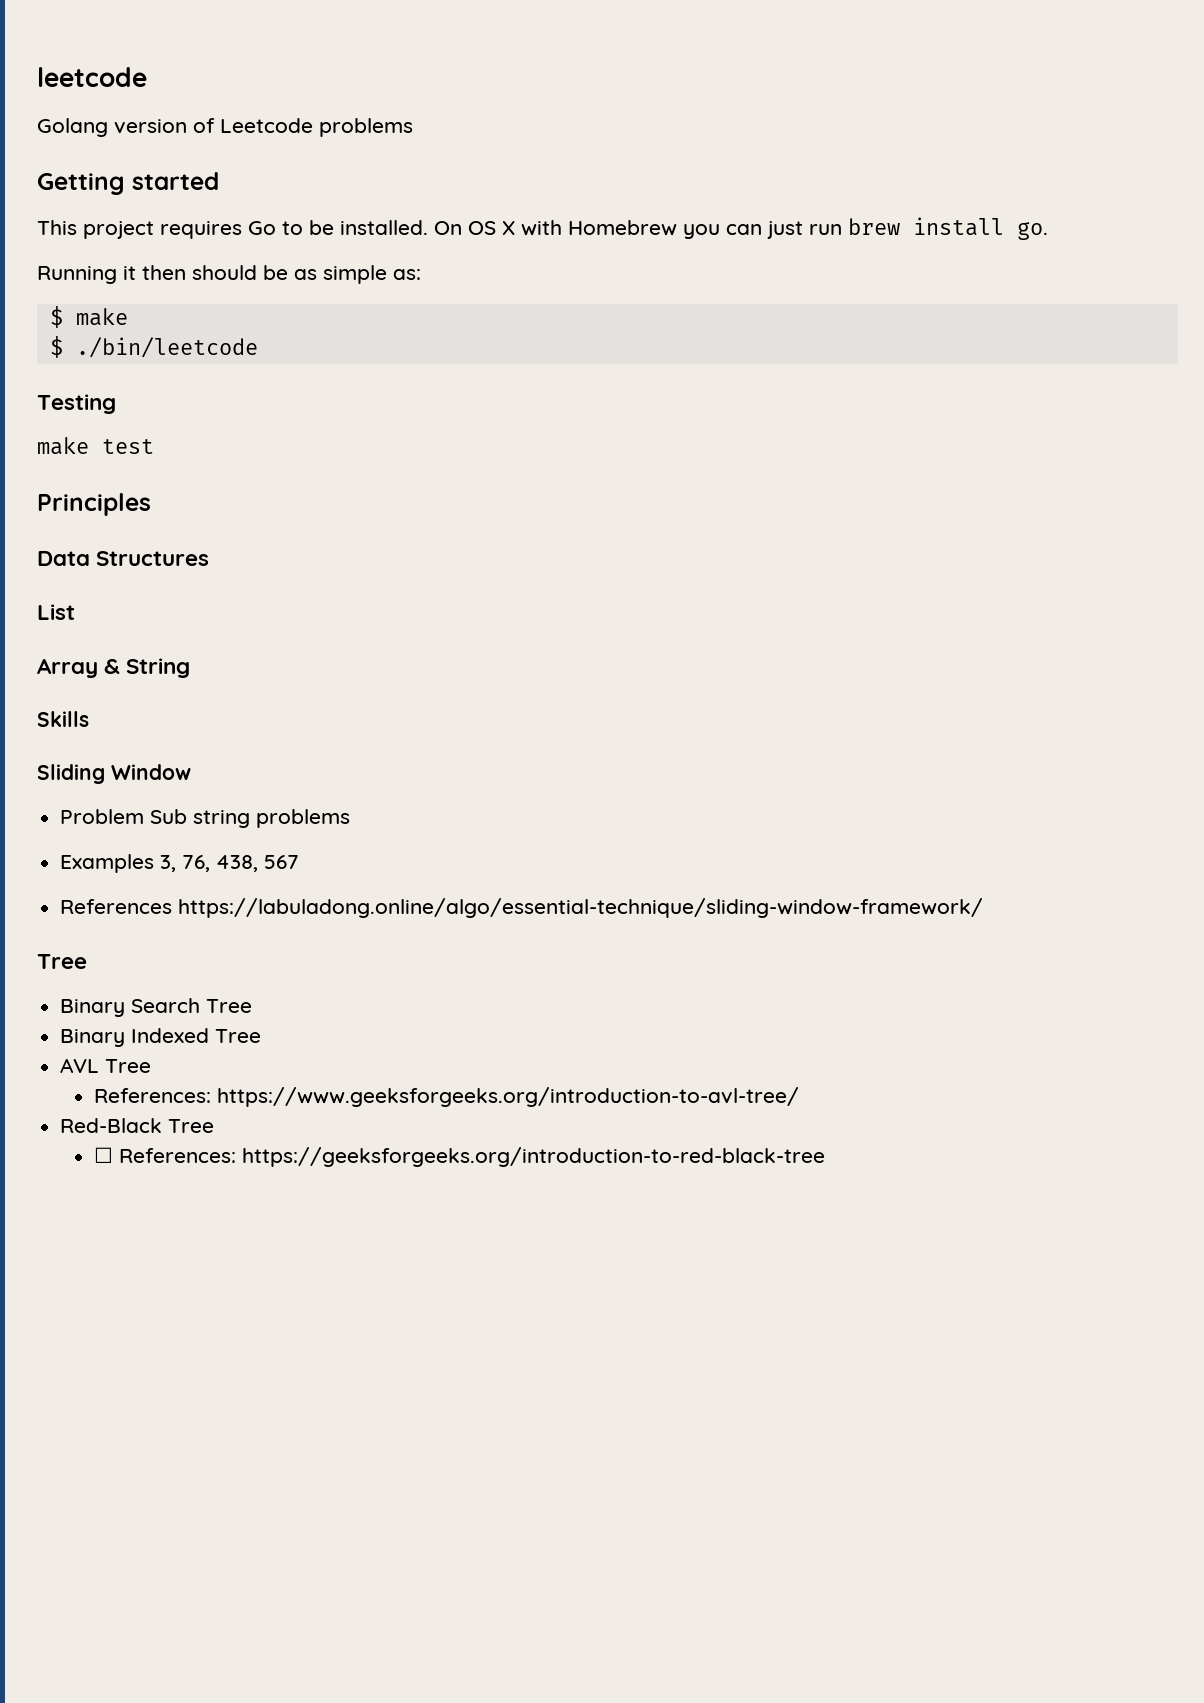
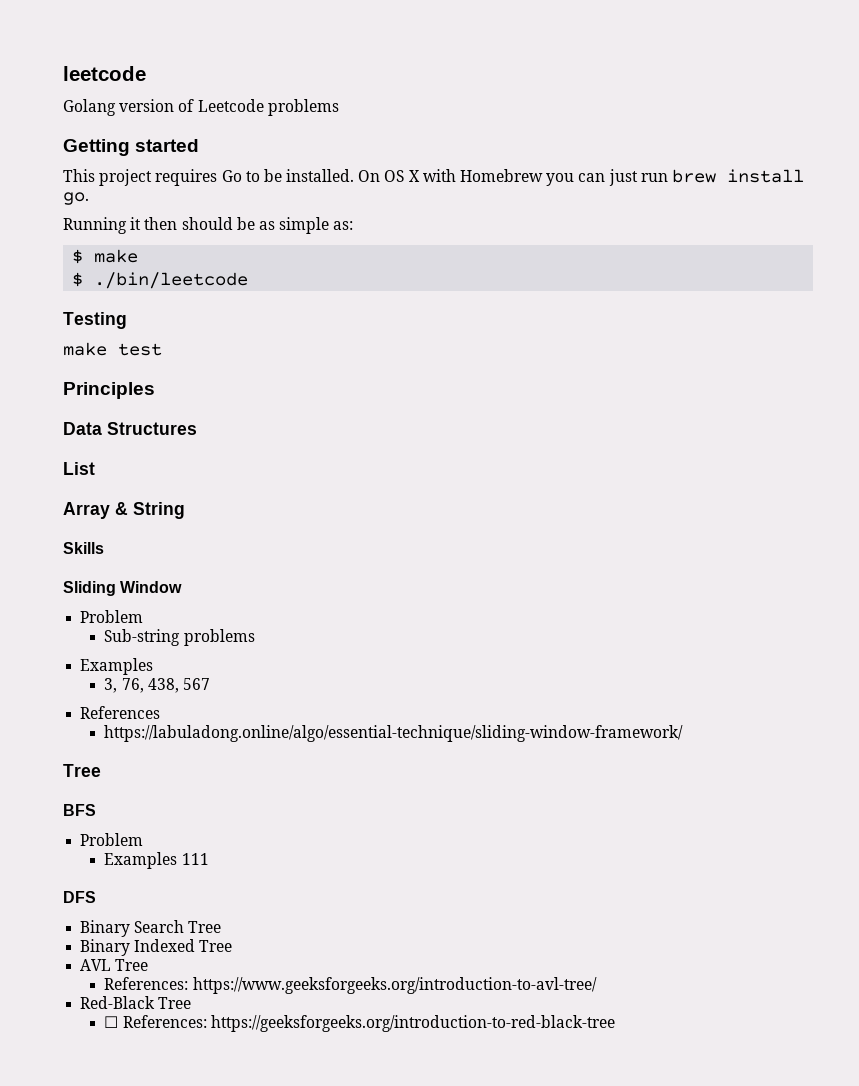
[150,809,251,828] Sub string -> [104,629,181,646] // Sub-string
(155, 863) none -> (154, 666) //
(173, 906) none -> (161, 712) //
(87, 961) none -> [63,804,96,816] [80,833,144,846] [104,852,209,869] [63,891,96,903] // BFS // Problem // Examples 111 // DFS

